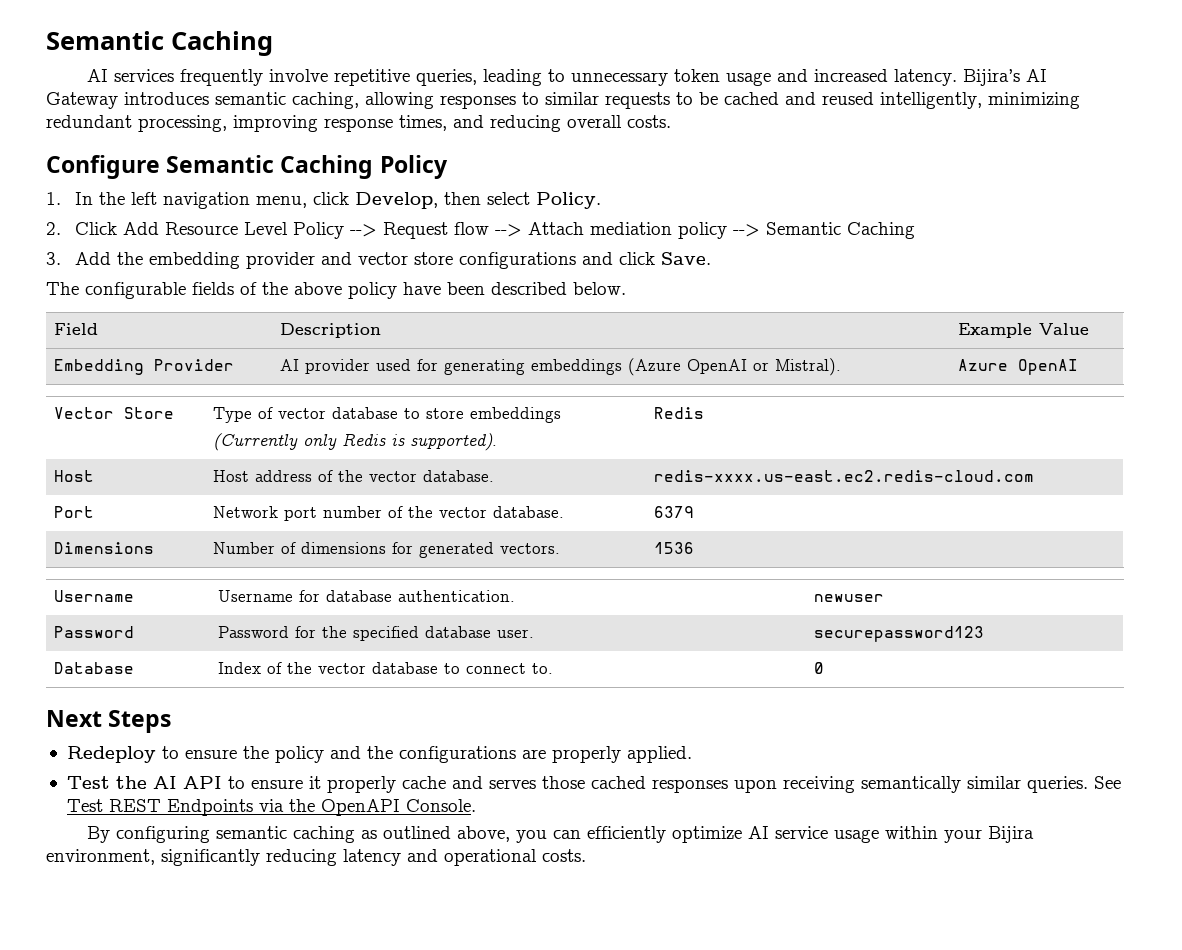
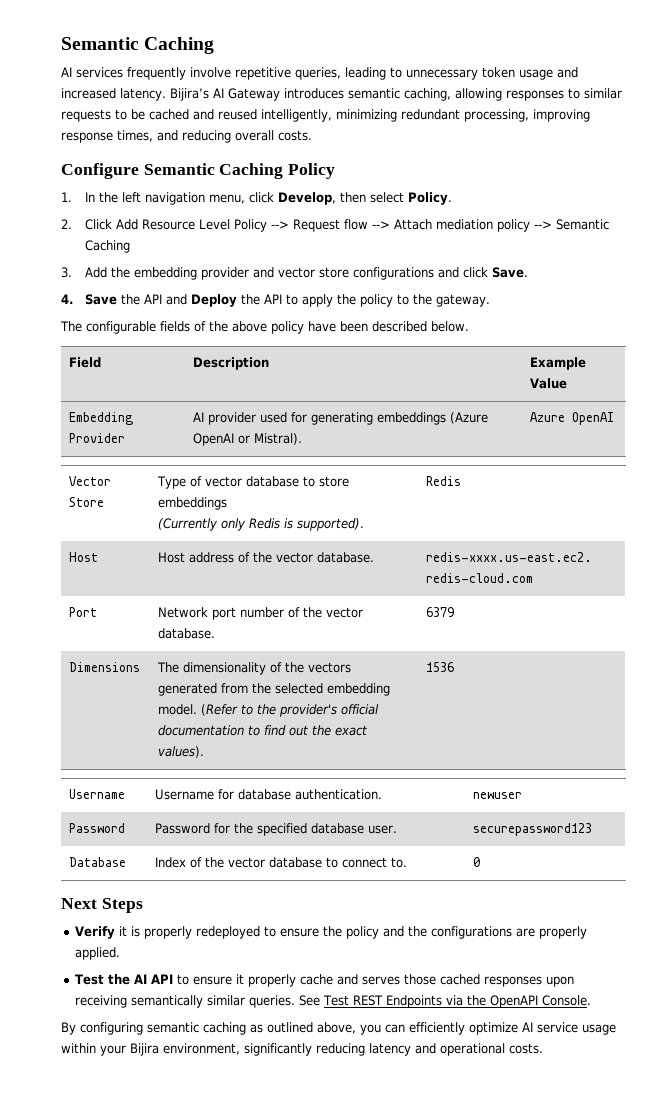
(711, 258) none -> [61,294,490,307] // 4. Save the API and Deploy the API to apply the policy to the gateway.
[212,542,560,558] Number of dimensions for generated vectors. -> [157,662,352,675] [158,683,391,696] [158,704,380,717] [158,725,368,736] [158,746,205,758] The dimensionality of the vectors generated from the selected embedding model. (Refer to the provider's official documentation to find out the exact values).
[66,746,156,763] Redeploy -> [74,926,260,939] Verify it is properly redeployed

